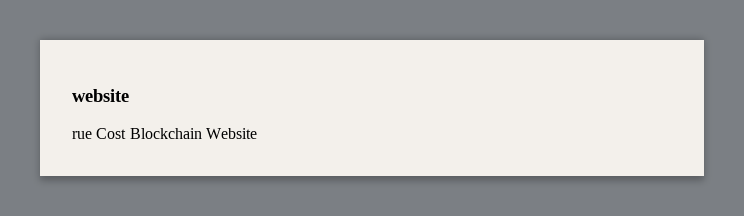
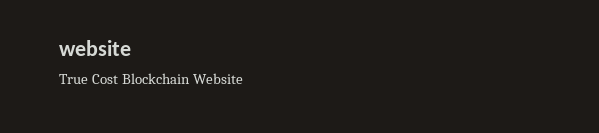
[72,131,92,139] rue -> [59,74,88,84] True

